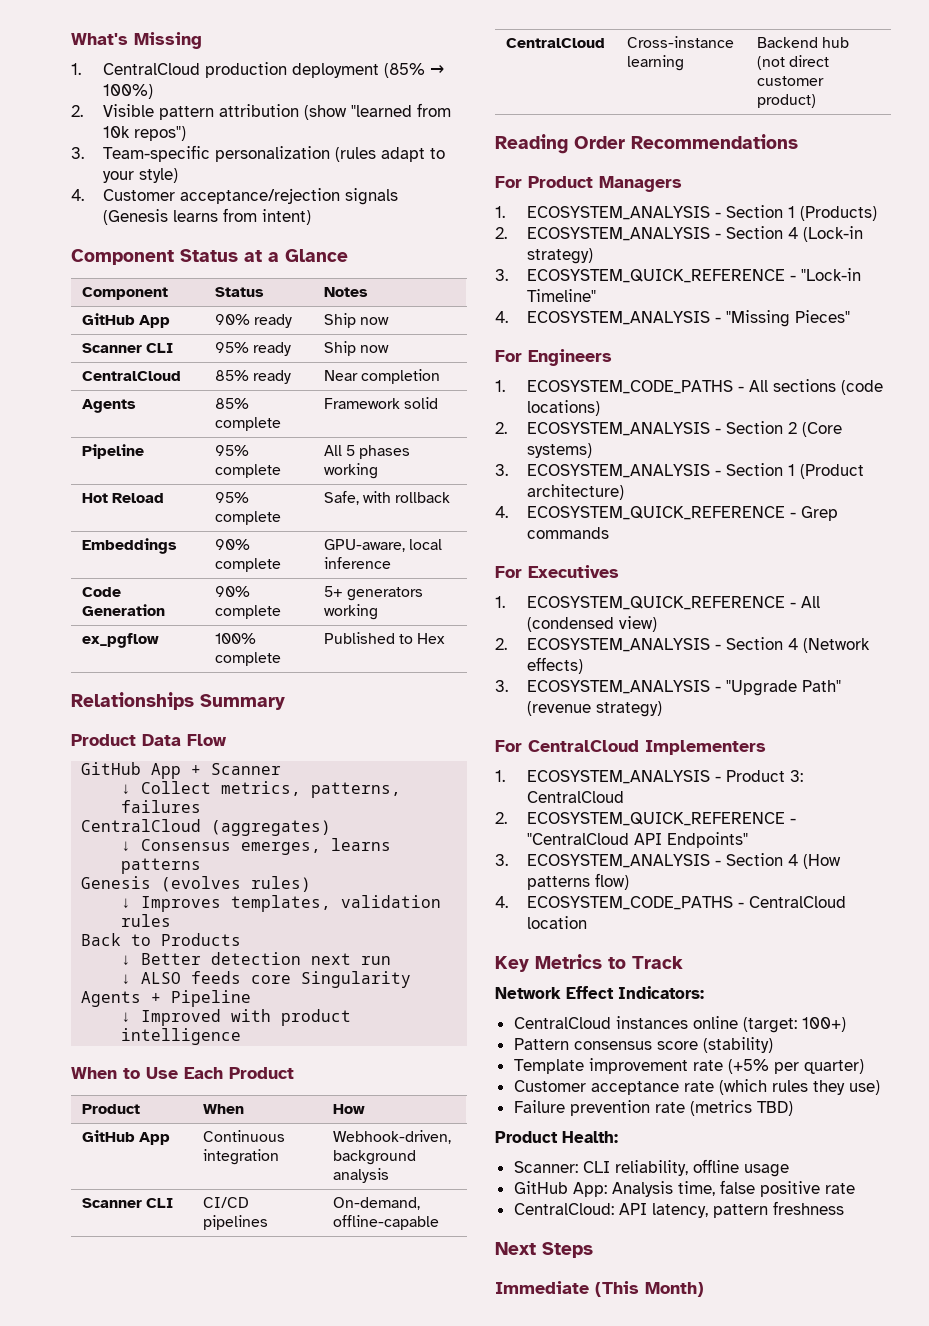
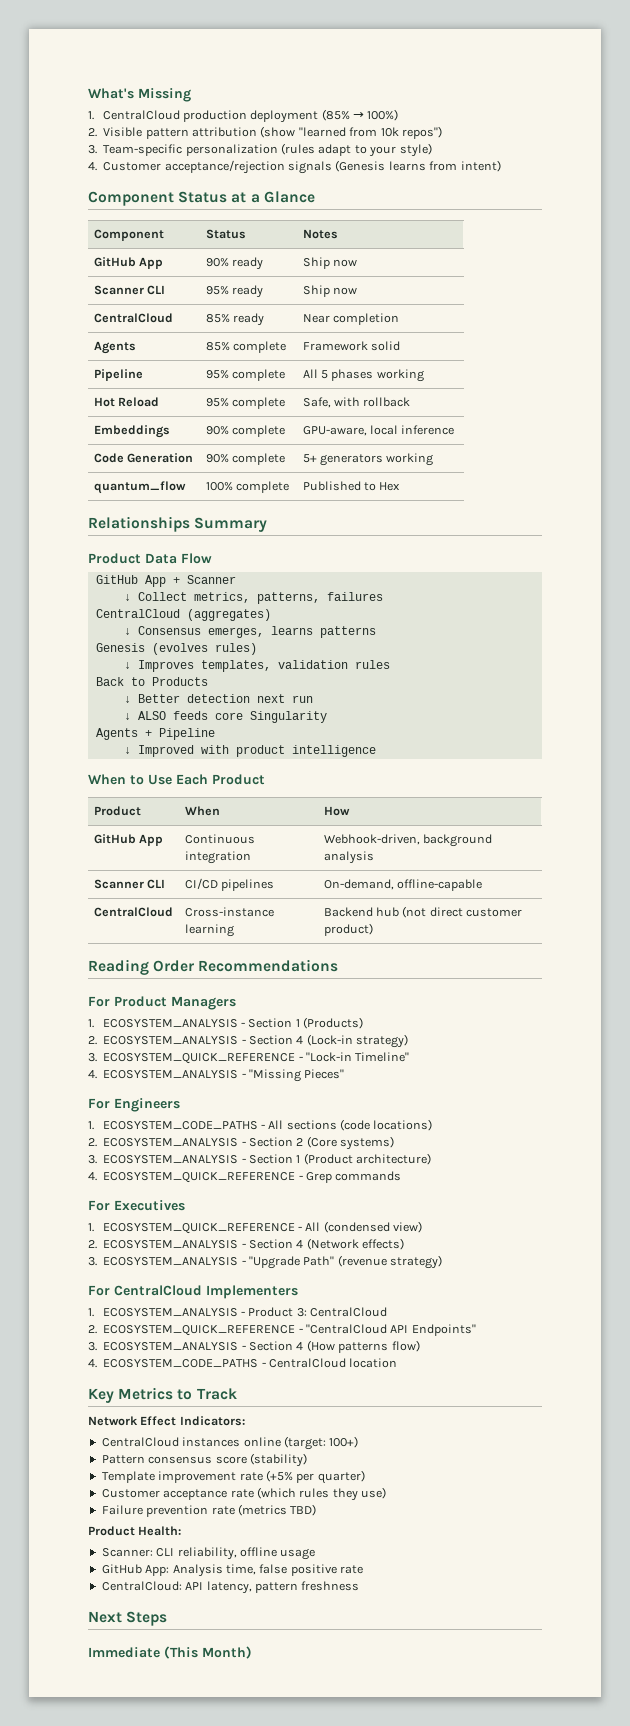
[81,633,159,648] ex_pgflow -> [93,481,186,494] quantum_flow

